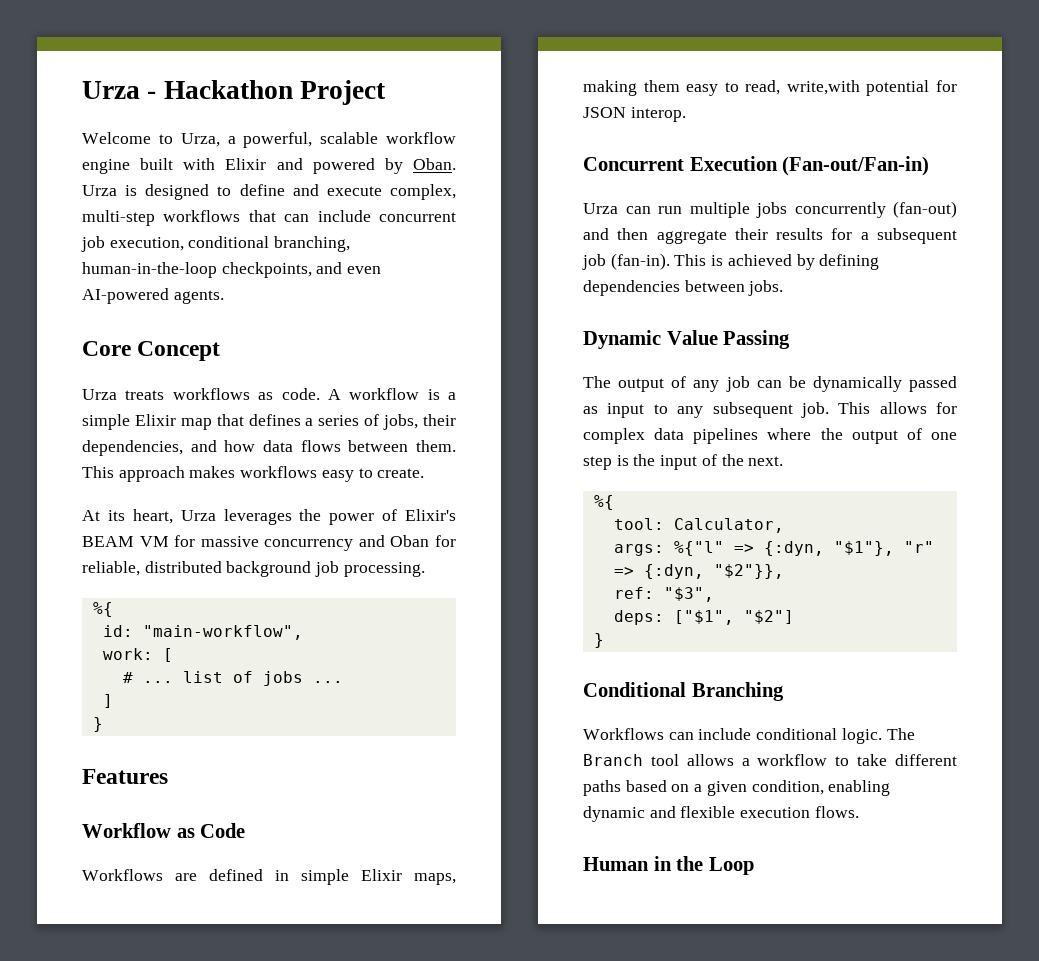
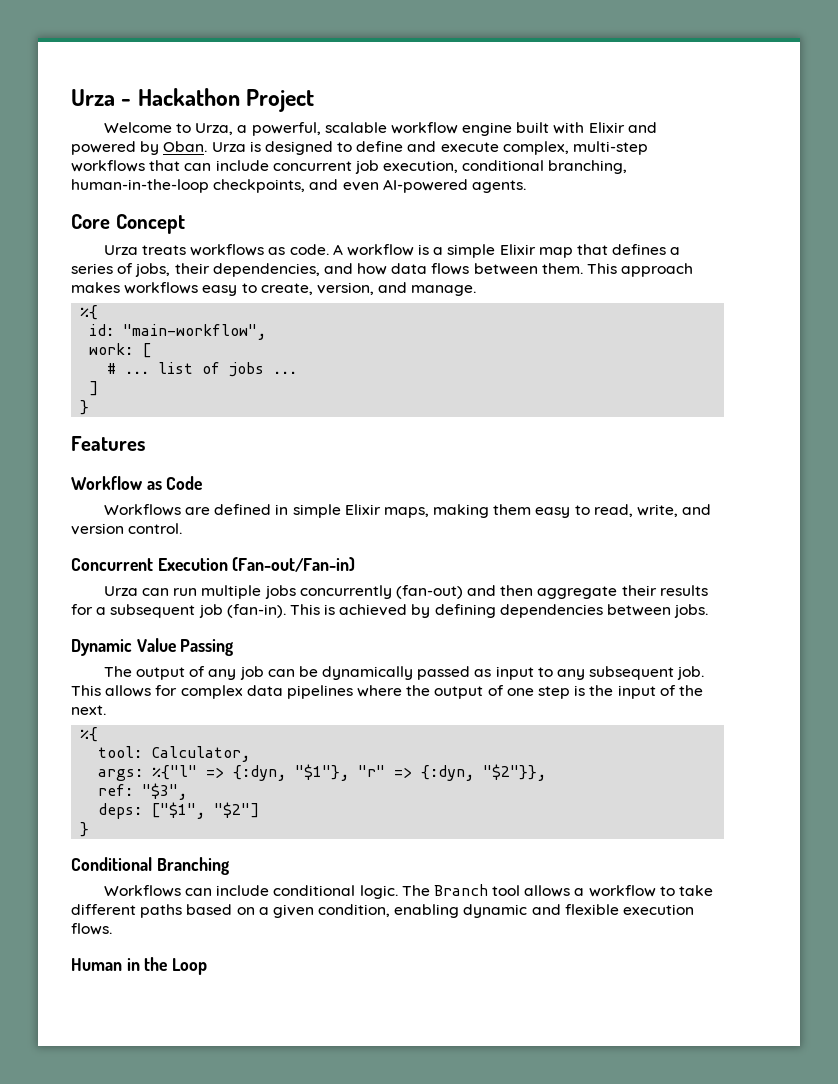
[377,468,425,478] [82,509,456,525] [82,535,456,551] [82,561,425,577] create. // At its heart, Urza leverages the power of Elixir's BEAM VM for massive concurrency and Oban for reliable, distributed background job processing. -> [260,282,477,296] create, version, and manage.
[786,80,957,96] [583,107,686,122] write,with potential for JSON interop. -> [637,504,712,517] [71,523,183,535] write, and version control.

